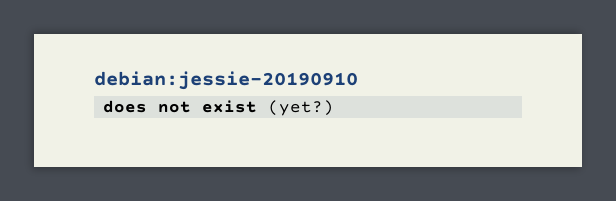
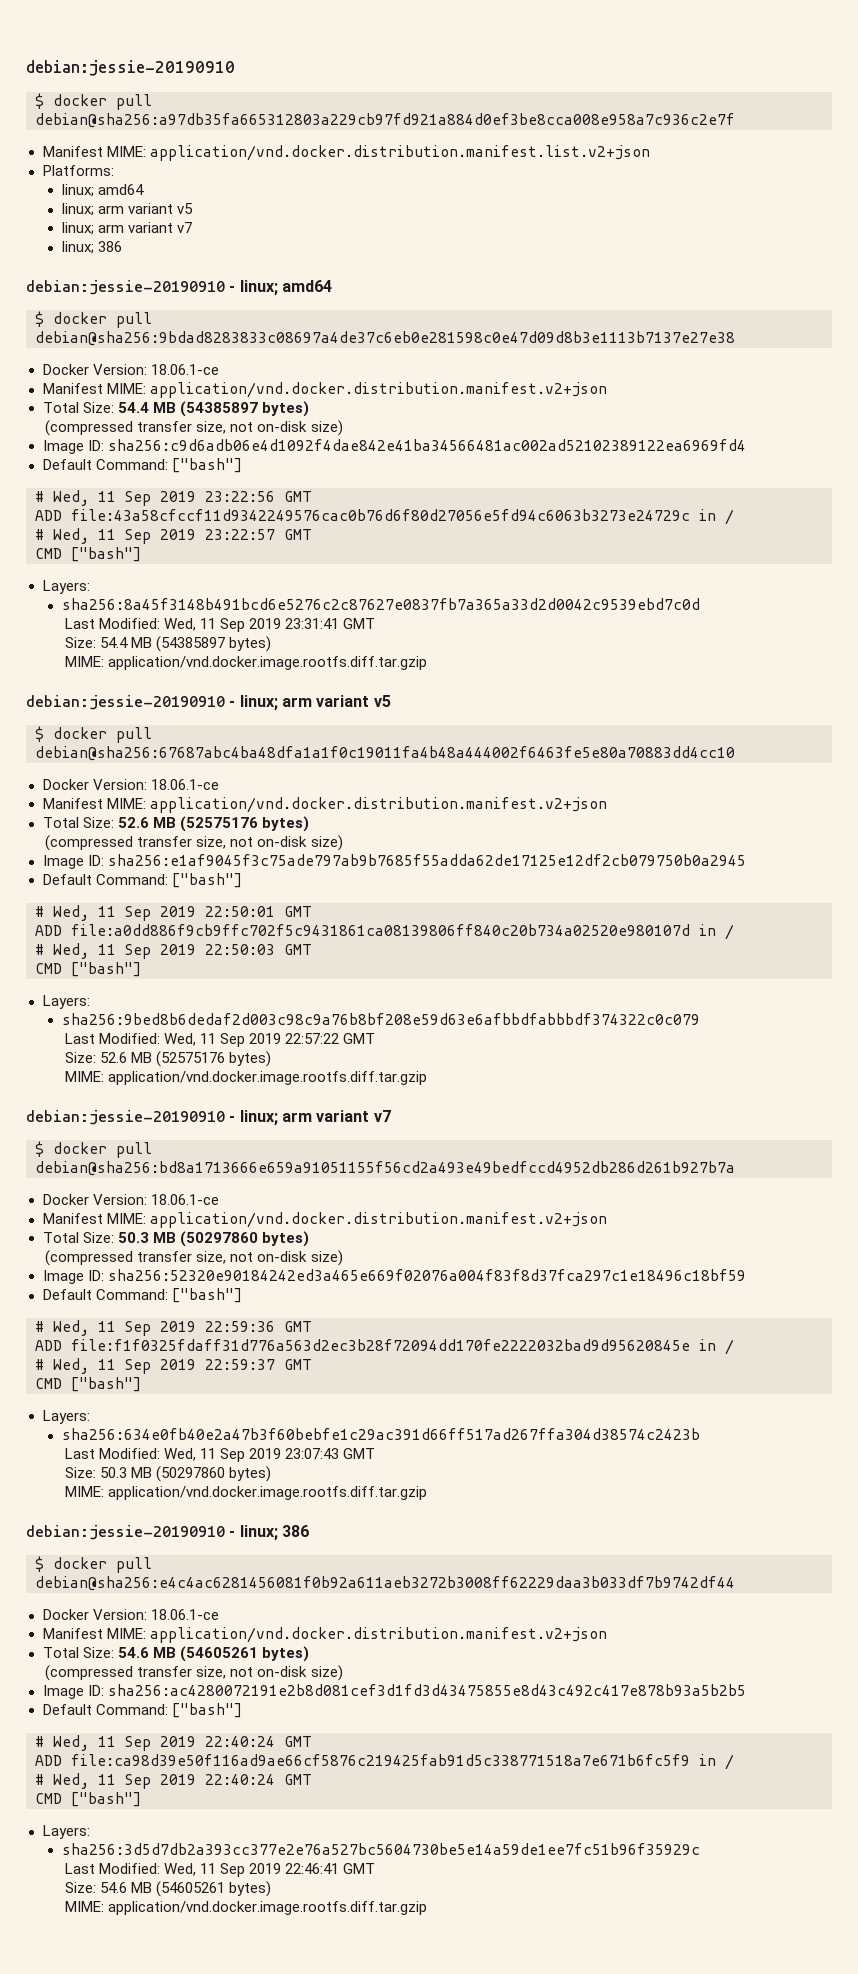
[103,100,334,116] does not exist (yet?) -> [35,93,152,110] [35,113,735,128] [42,145,650,161] [42,165,114,176] [61,184,144,197] [61,203,193,216] [61,222,192,235] [61,241,122,254] [26,280,332,296] [35,311,152,328] [35,331,735,346] [42,364,219,375] [42,382,607,398] [42,401,309,417] [45,420,343,436] [42,439,746,454] [42,458,242,473] [35,490,312,506] [35,509,734,525] [35,528,312,544] [35,547,141,562] [42,580,90,594] [61,598,700,610] [64,618,375,632] [64,636,271,652] [64,656,427,670] [26,695,391,711] [35,726,152,743] [35,746,735,761] [42,779,219,790] [42,797,607,813] [42,816,309,832] [45,835,343,851] [42,854,746,869] [42,873,242,888] [35,905,312,921] [35,924,734,940] [35,943,312,959] [35,962,141,977] [42,995,90,1009] [61,1013,700,1025] [64,1033,375,1047] [64,1051,271,1067] [64,1071,427,1085] [26,1110,391,1126] [35,1141,152,1158] [35,1161,735,1176] [42,1194,219,1205] [42,1212,607,1228] [42,1231,309,1247] [45,1250,343,1266] [42,1269,746,1284] [42,1288,242,1303] [35,1320,312,1336] [35,1339,734,1355] [35,1358,312,1374] [35,1377,141,1392] [42,1410,90,1424] [61,1428,700,1440] [64,1448,375,1462] [64,1466,271,1482] [64,1486,427,1500] [26,1525,309,1541] [35,1556,152,1573] [35,1576,735,1591] [42,1609,219,1620] [42,1627,607,1643] [42,1646,309,1662] [45,1665,343,1681] [42,1684,746,1699] [42,1703,242,1718] [35,1735,312,1751] [35,1754,734,1770] [35,1773,312,1789] [35,1792,141,1807] [42,1825,90,1839] [61,1843,700,1855] [64,1863,375,1877] [64,1881,271,1897] [64,1901,427,1915] $ docker pull debian@sha256:a97db35fa665312803a229cb97fd921a884d0ef3be8cca008e958a7c936c2e7f // Manifest MIME: application/vnd.docker.distribution.manifest.list.v2+json // Platforms: // linux; amd64 // linux; arm variant v5 // linux; arm variant v7 // linux; 386 // debian:jessie-20190910 - linux; amd64 // $ docker pull debian@sha256:9bdad8283833c08697a4de37c6eb0e281598c0e47d09d8b3e1113b7137e27e38 // Docker Version: 18.06.1-ce // Manifest MIME: application/vnd.docker.distribution.manifest.v2+json // Total Size: 54.4 MB (54385897 bytes) // (compressed transfer size, not on-disk size) // Image ID: sha256:c9d6adb06e4d1092f4dae842e41ba34566481ac002ad52102389122ea6969fd4 // Default Command: ["bash"] // # Wed, 11 Sep 2019 23:22:56 GMT // ADD file:43a58cfccf11d9342249576cac0b76d6f80d27056e5fd94c6063b3273e24729c in / // # Wed, 11 Sep 2019 23:22:57 GMT // CMD ["bash"] // Layers: // sha256:8a45f3148b491bcd6e5276c2c87627e0837fb7a365a33d2d0042c9539ebd7c0d // Last Modified: Wed, 11 Sep 2019 23:31:41 GMT // Size: 54.4 MB (54385897 bytes) // MIME: application/vnd.docker.image.rootfs.diff.tar.gzip // debian:jessie-20190910 - linux; arm variant v5 // $ docker pull debian@sha256:67687abc4ba48dfa1a1f0c19011fa4b48a444002f6463fe5e80a70883dd4cc10 // Docker Version: 18.06.1-ce // Manifest MIME: application/vnd.docker.distribution.manifest.v2+json // Total Size: 52.6 MB (52575176 bytes) // (compressed transfer size, not on-disk size) // Image ID: sha256:e1af9045f3c75ade797ab9b7685f55adda62de17125e12df2cb079750b0a2945 // Default Command: ["bash"] // # Wed, 11 Sep 2019 22:50:01 GMT // ADD file:a0dd886f9cb9ffc702f5c9431861ca08139806ff840c20b734a02520e980107d in / // # Wed, 11 Sep 2019 22:50:03 GMT // CMD ["bash"] // Layers: // sha256:9bed8b6dedaf2d003c98c9a76b8bf208e59d63e6afbbdfabbbdf374322c0c079 // Last Modified: Wed, 11 Sep 2019 22:57:22 GMT // Size: 52.6 MB (52575176 bytes) // MIME: application/vnd.docker.image.rootfs.diff.tar.gzip // debian:jessie-20190910 - linux; arm variant v7 // $ docker pull debian@sha256:bd8a1713666e659a91051155f56cd2a493e49bedfccd4952db286d261b927b7a // Docker Version: 18.06.1-ce // Manifest MIME: application/vnd.docker.distribution.manifest.v2+json // Total Size: 50.3 MB (50297860 bytes) // (compressed transfer size, not on-disk size) // Image ID: sha256:52320e90184242ed3a465e669f02076a004f83f8d37fca297c1e18496c18bf59 // Default Command: ["bash"] // # Wed, 11 Sep 2019 22:59:36 GMT // ADD file:f1f0325fdaff31d776a563d2ec3b28f72094dd170fe2222032bad9d95620845e in / // # Wed, 11 Sep 2019 22:59:37 GMT // CMD ["bash"] // Layers: // sha256:634e0fb40e2a47b3f60bebfe1c29ac391d66ff517ad267ffa304d38574c2423b // Last Modified: Wed, 11 Sep 2019 23:07:43 GMT // Size: 50.3 MB (50297860 bytes) // MIME: application/vnd.docker.image.rootfs.diff.tar.gzip // debian:jessie-20190910 - linux; 386 // $ docker pull debian@sha256:e4c4ac6281456081f0b92a611aeb3272b3008ff62229daa3b033df7b9742df44 // Docker Version: 18.06.1-ce // Manifest MIME: application/vnd.docker.distribution.manifest.v2+json // Total Size: 54.6 MB (54605261 bytes) // (compressed transfer size, not on-disk size) // Image ID: sha256:ac4280072191e2b8d081cef3d1fd3d43475855e8d43c492c417e878b93a5b2b5 // Default Command: ["bash"] // # Wed, 11 Sep 2019 22:40:24 GMT // ADD file:ca98d39e50f116ad9ae66cf5876c219425fab91d5c338771518a7e671b6fc5f9 in / // # Wed, 11 Sep 2019 22:40:24 GMT // CMD ["bash"] // Layers: // sha256:3d5d7db2a393cc377e2e76a527bc5604730be5e14a59de1ee7fc51b96f35929c // Last Modified: Wed, 11 Sep 2019 22:46:41 GMT // Size: 54.6 MB (54605261 bytes) // MIME: application/vnd.docker.image.rootfs.diff.tar.gzip

